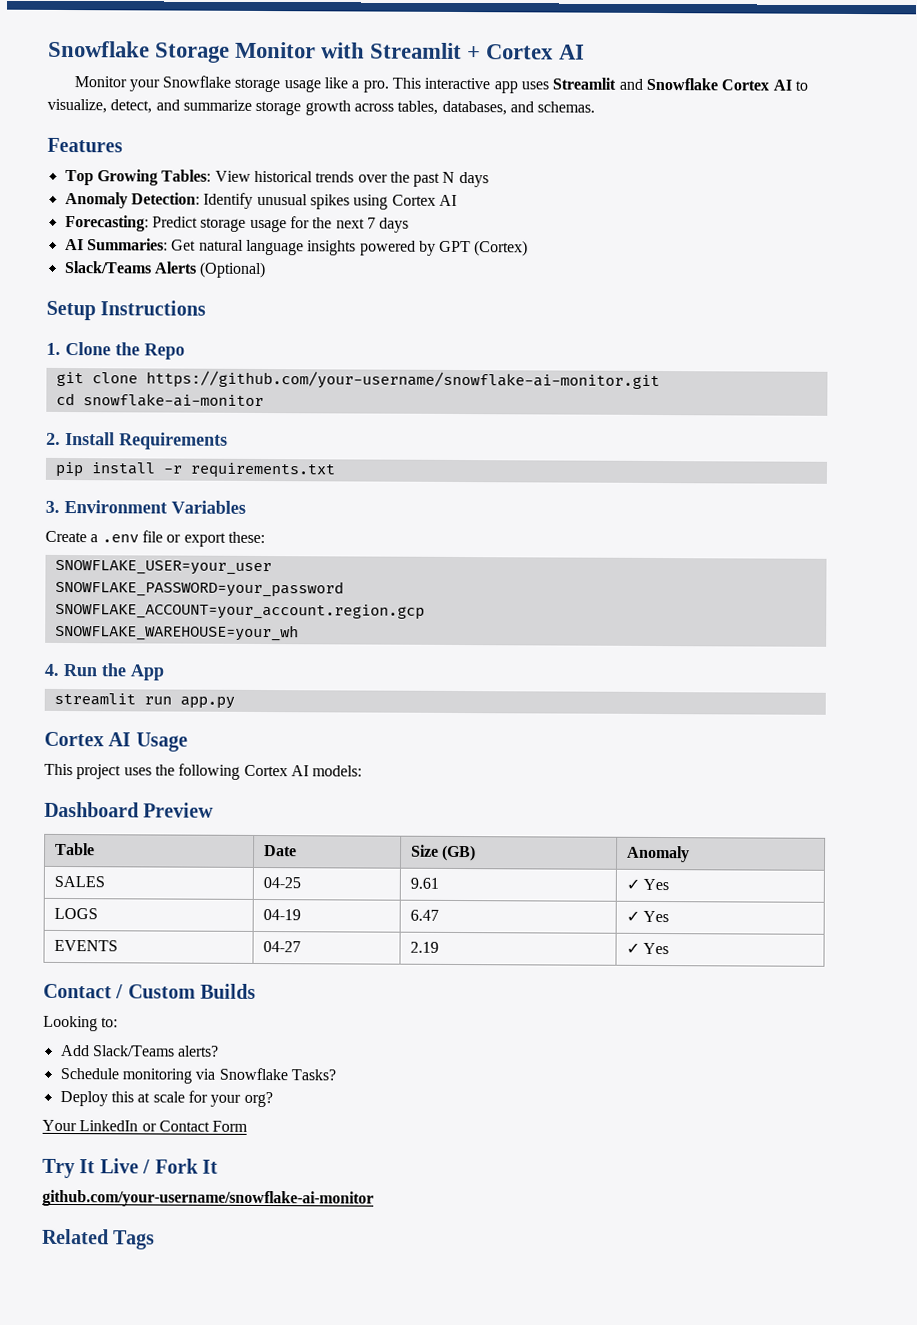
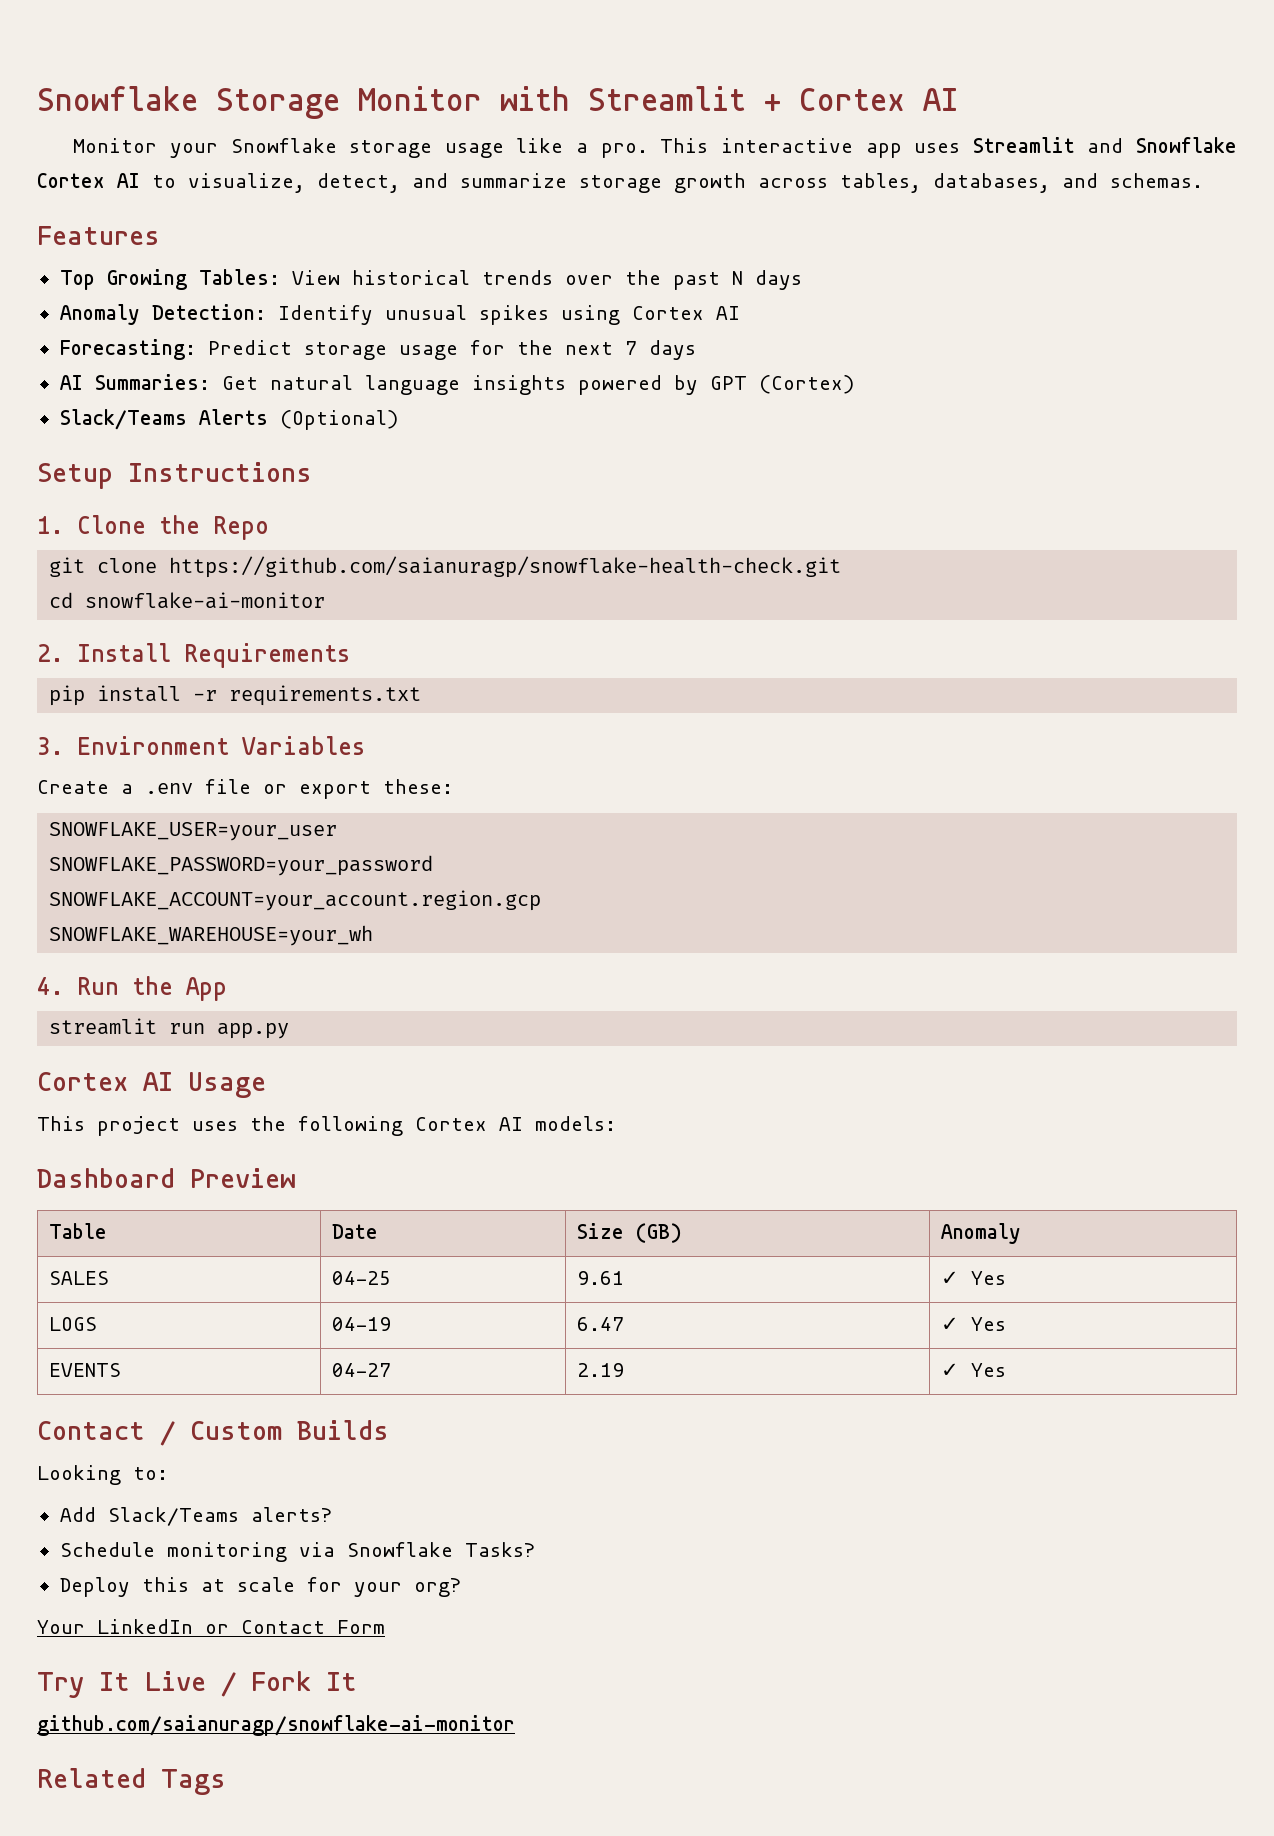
[145,370,660,391] https://github.com/your-username/snowflake-ai-monitor.git -> [169,556,842,578] https://github.com/saianuragp/snowflake-health-check.git
[42,1189,374,1208] github.com/your-username/snowflake-ai-monitor -> [37,1715,515,1736] github.com/saianuragp/snowflake-ai-monitor

